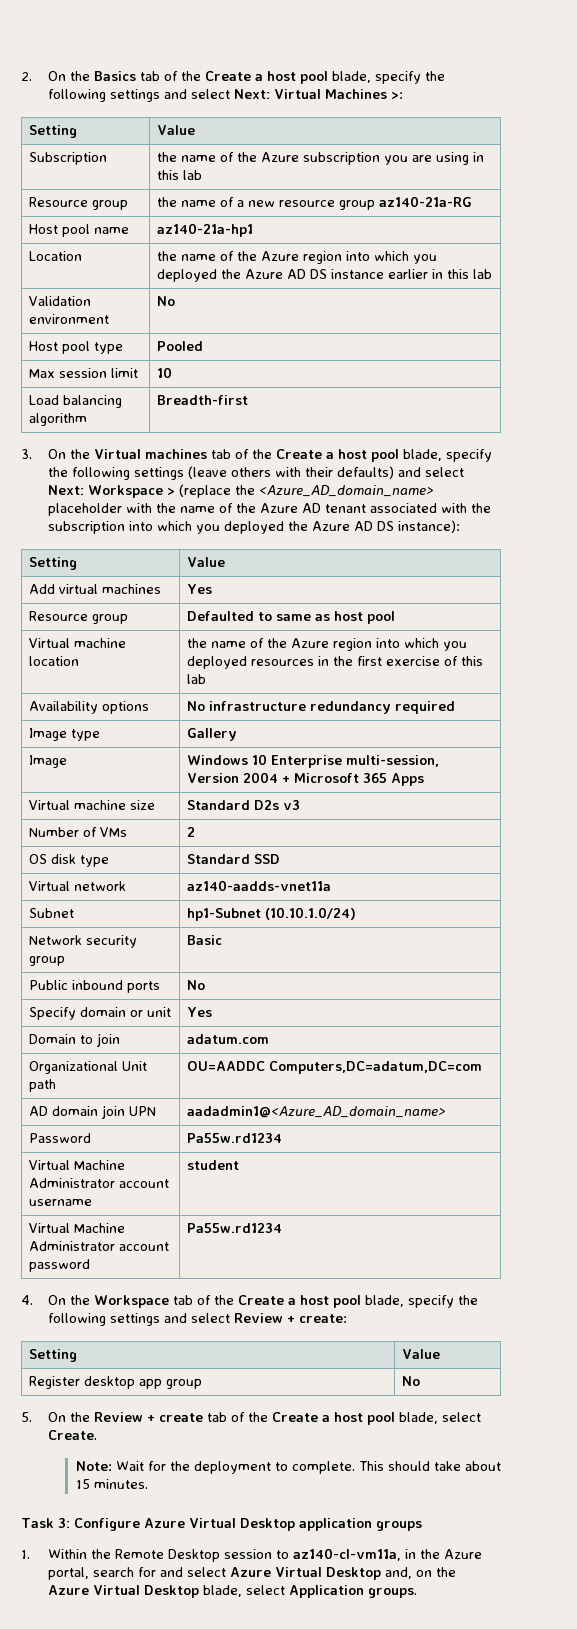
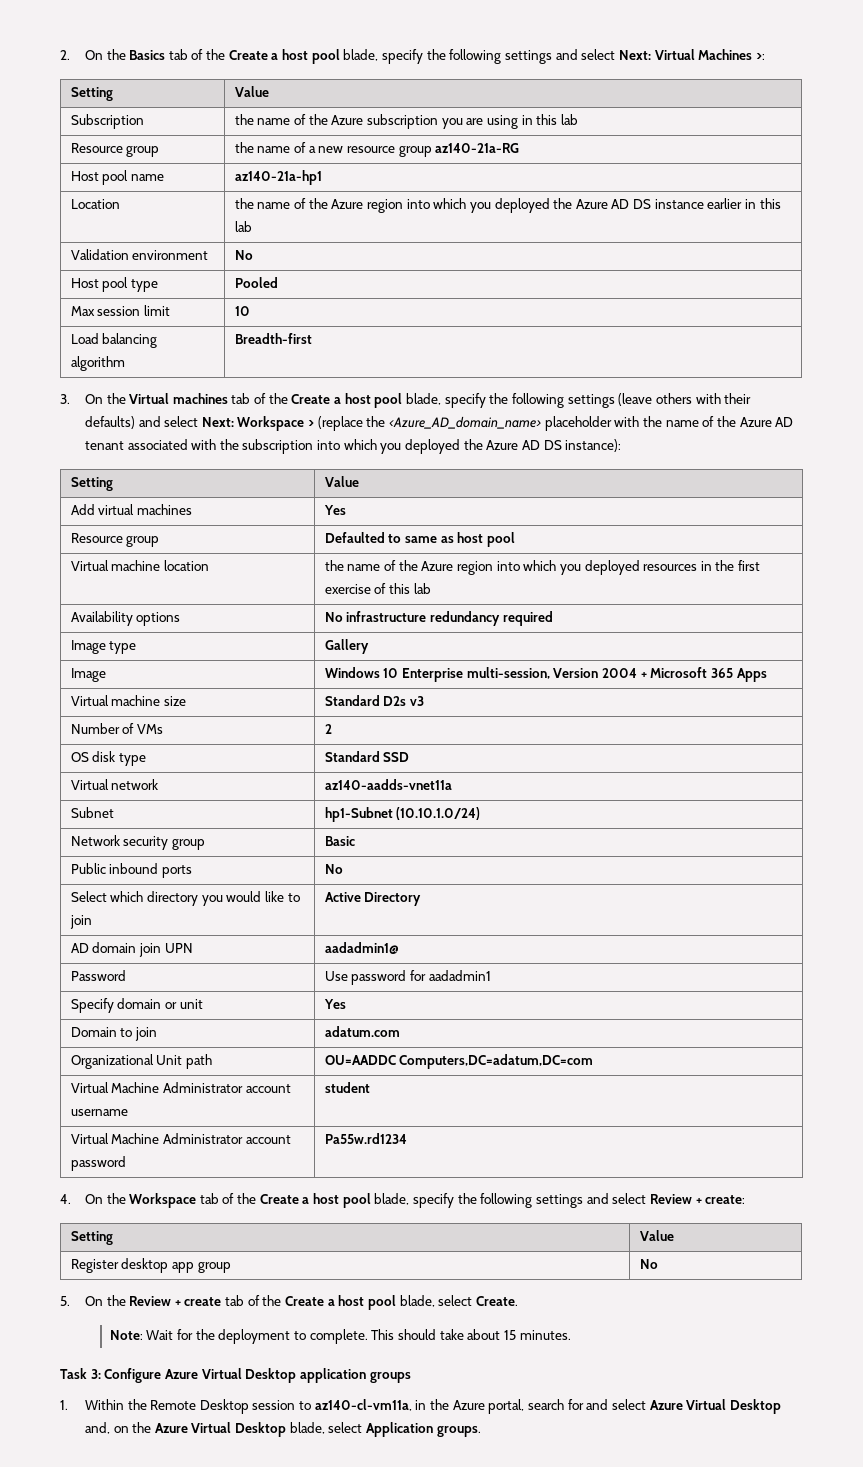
(205, 985) none -> [70,891,300,906] [69,915,92,929] [324,892,422,906] [70,942,193,957] [324,942,399,954] [70,970,126,981] [324,970,491,985] // Select which directory you would like to join | Active Directory // AD domain join UPN | aadadmin1@ // Password | Use password for aadadmin1
[28,1105,156,1119] [186,1106,446,1118] [28,1133,91,1143] [186,1133,282,1143] // AD domain join UPN | aadadmin1@<Azure_AD_domain_name> // Password | Pa55w.rd1234 -> (594, 1061) none

